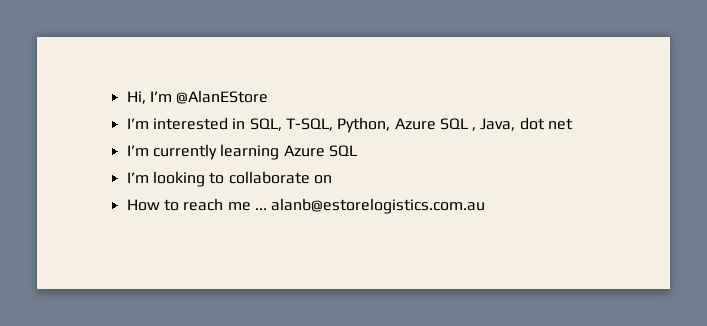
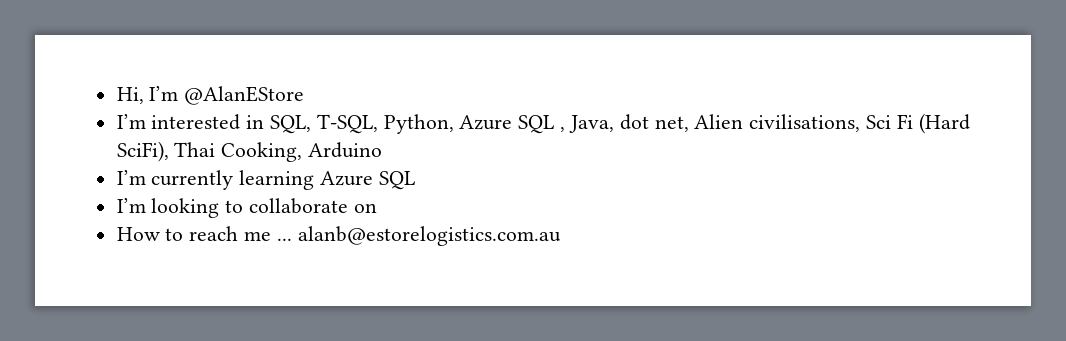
[548,118,574,130] net -> [654,113,970,134] [116,141,383,162] net, Alien civilisations, Sci Fi (Hard SciFi), Thai Cooking, Arduino

